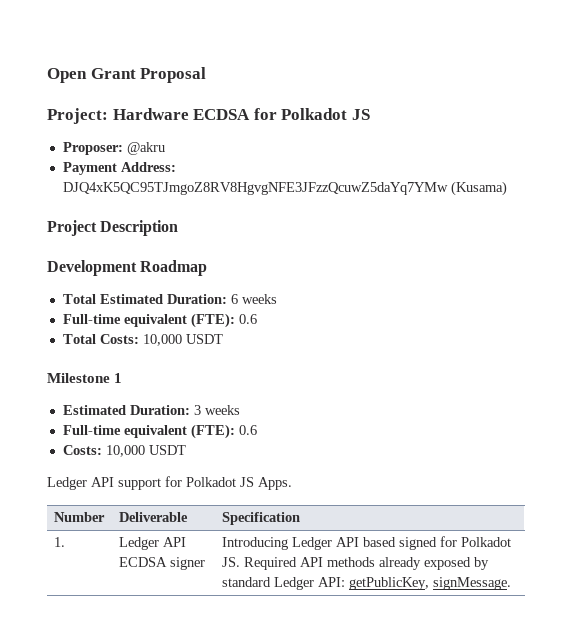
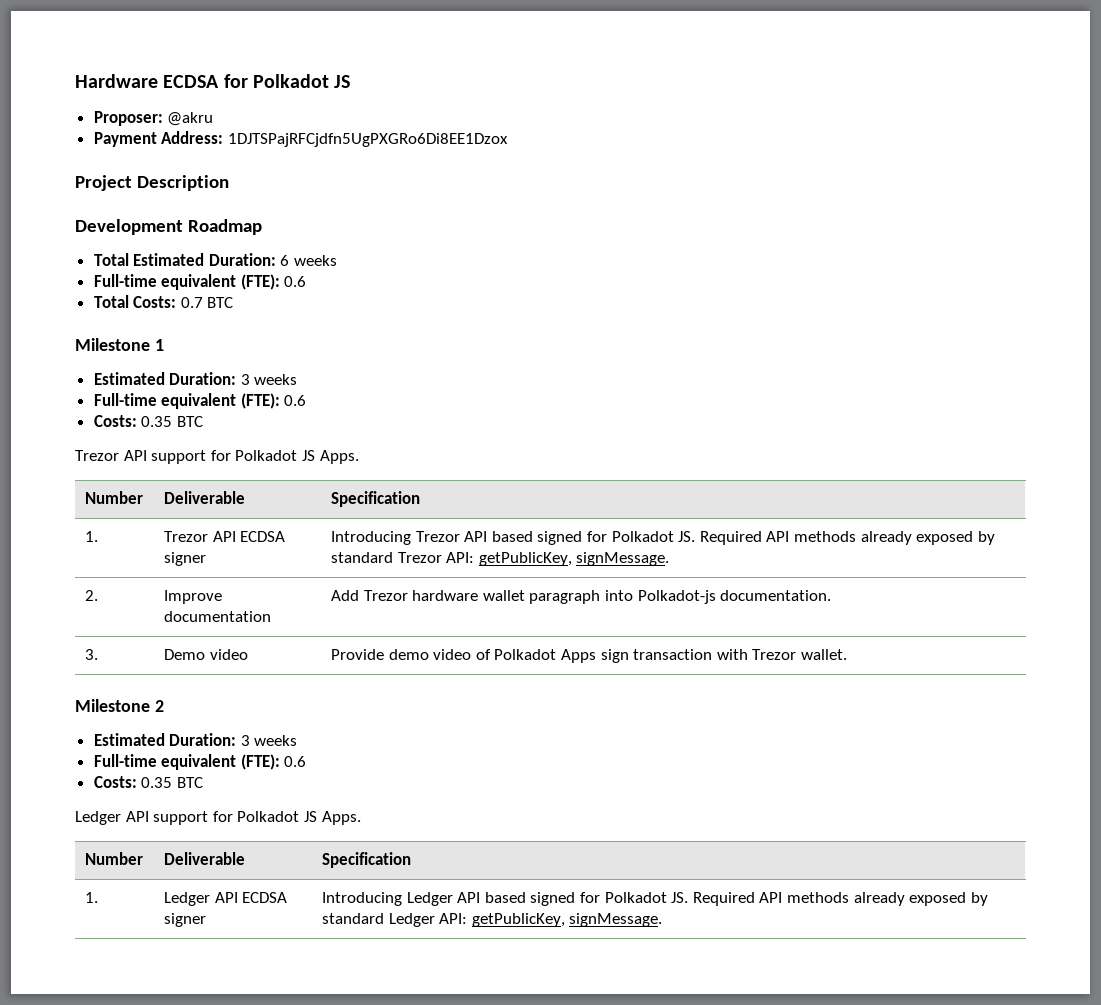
[47,67,207,83] [47,108,108,124] Open Grant Proposal // Project: -> (75, 81) none
[62,181,507,196] DJQ4xK5QC95TJmgoZ8RV8HgvgNFE3JFzzQcuwZ5daYq7YMw (Kusama) -> [227,133,508,147] 1DJTSPajRFCjdfn5UgPXGRo6Di8EE1Dzox
[142,334,223,346] 10,000 USDT -> [180,297,234,308] 0.7 BTC
[105,445,186,457] 10,000 USDT -> [141,416,203,427] [75,450,359,464] [85,491,144,504] [164,491,246,504] [331,491,421,507] [85,531,99,542] [164,531,286,542] [164,552,207,566] [331,531,995,545] [331,552,670,566] [85,590,99,601] [164,590,223,604] [164,611,272,622] [331,590,832,604] [85,649,99,660] [164,649,248,660] [331,649,847,663] [75,699,164,712] [93,733,298,746] [93,754,307,770] [93,776,203,788] 0.35 BTC // Trezor API support for Polkadot JS Apps. // Number | Deliverable | Specification // 1. | Trezor API ECDSA signer | Introducing Trezor API based signed for Polkadot JS. Required API methods already exposed by standard Trezor API: getPublicKey, signMessage. // 2. | Improve documentation | Add Trezor hardware wallet paragraph into Polkadot-js documentation. // 3. | Demo video | Provide demo video of Polkadot Apps sign transaction with Trezor wallet. // Milestone 2 // Estimated Duration: 3 weeks // Full-time equivalent (FTE): 0.6 // Costs: 0.35 BTC

